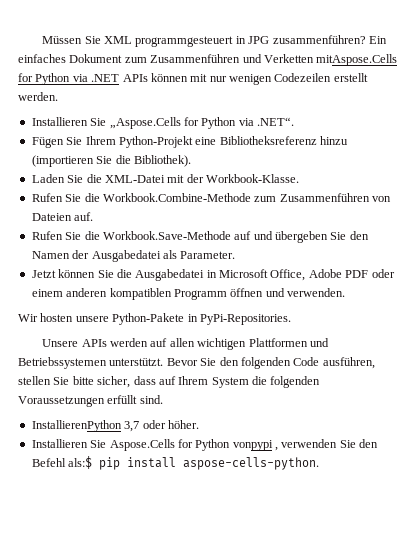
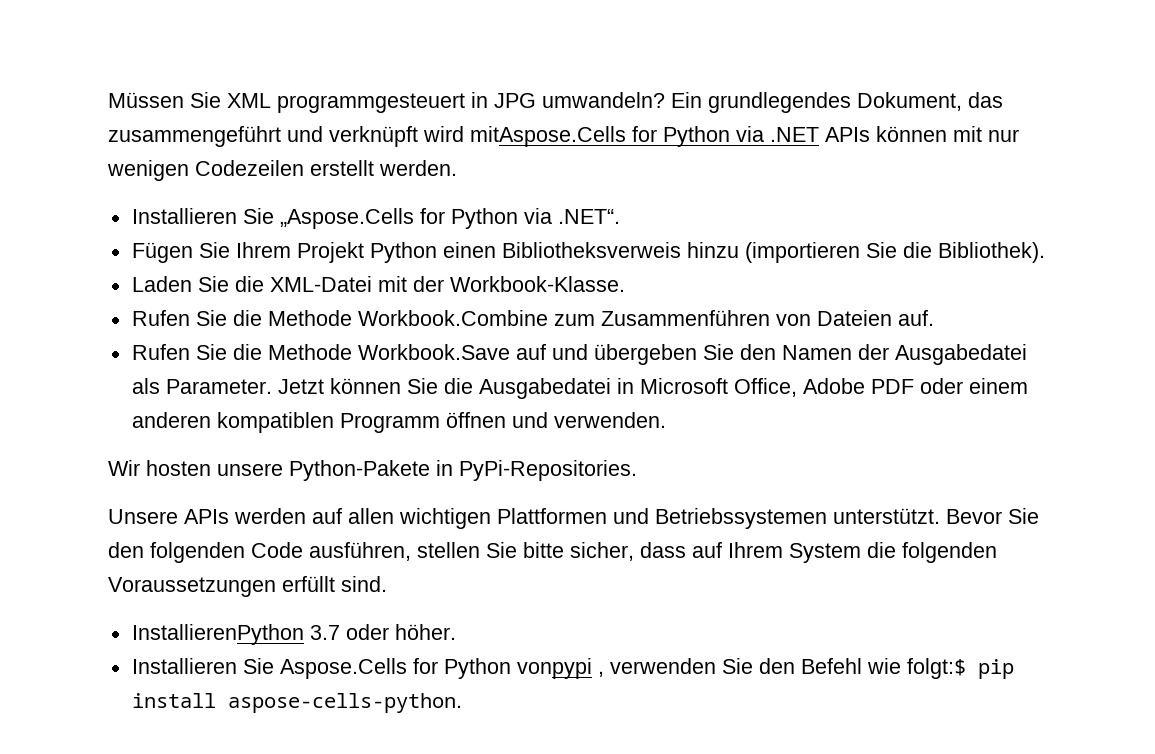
[272,35,387,44] [18,54,314,63] zusammenführen? Ein einfaches Dokument zum Zusammenführen und Verketten -> [542,92,1003,113] [108,126,464,147] umwandeln? Ein grundlegendes Dokument, das zusammengeführt und verknüpft wird
[118,136,317,148] Python-Projekt eine Bibliotheksreferenz -> [296,242,681,263] Projekt Python einen Bibliotheksverweis
[102,193,251,202] Workbook.Combine-Methode -> [267,310,548,326] Methode Workbook.Combine
[102,231,231,240] Workbook.Save-Methode -> [267,344,510,360] Methode Workbook.Save
(236, 255) // -> (272, 386) none
[124,421,140,432] 3,7 -> [309,625,340,640] 3.7
[68,456,93,469] als:$ -> [866,658,966,679] wie folgt:$

